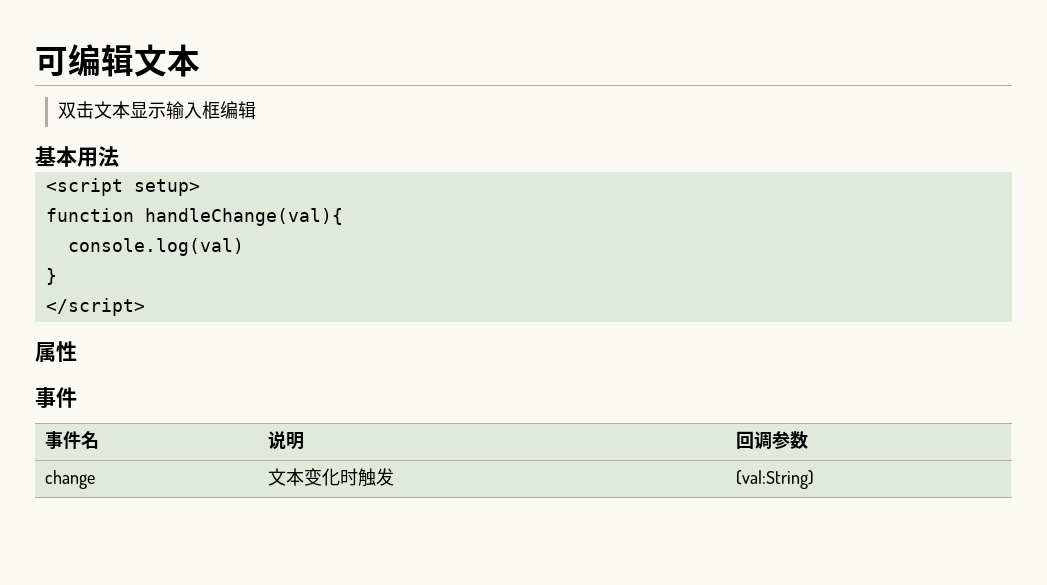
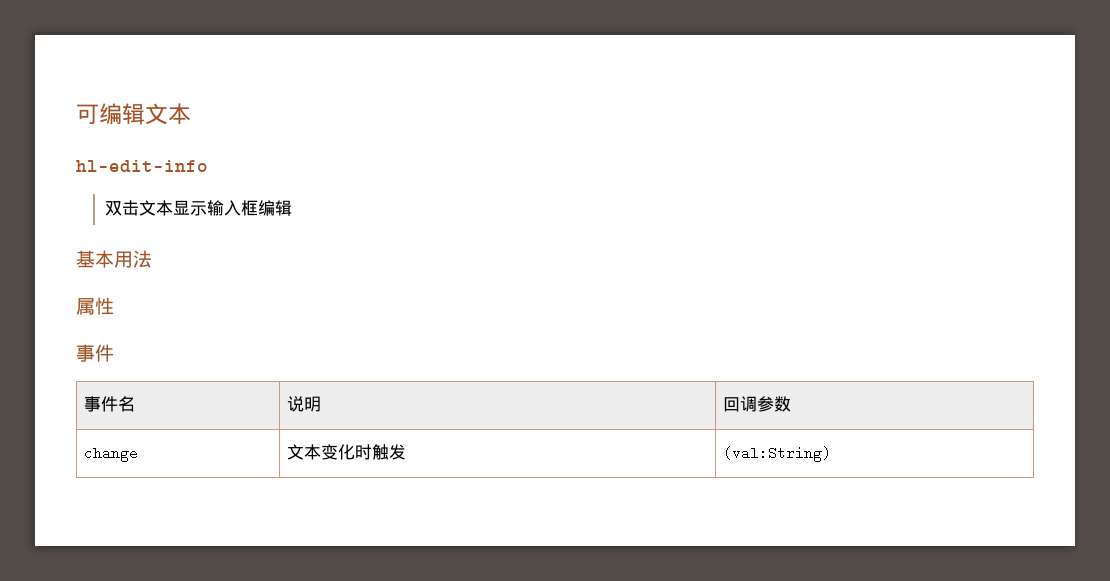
(200, 60) none -> [76,160,208,172] // hl-edit-info
[45,178,200,196] [45,208,343,226] [67,238,244,256] [45,268,57,285] [45,298,145,316] // <script setup> // function handleChange(val){ // console.log(val) // } // </script> -> (152, 259) none

